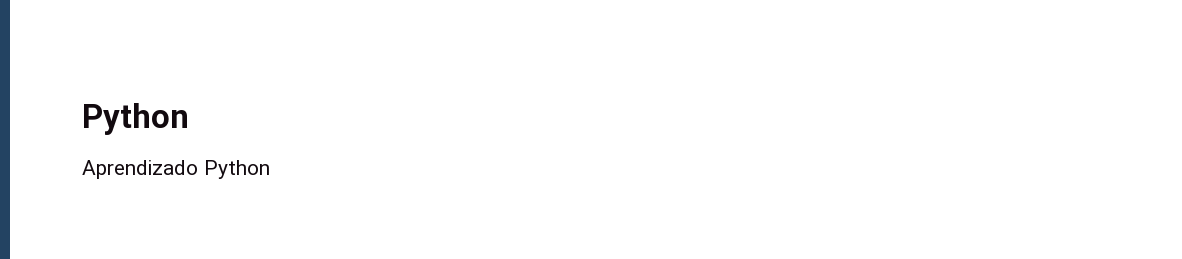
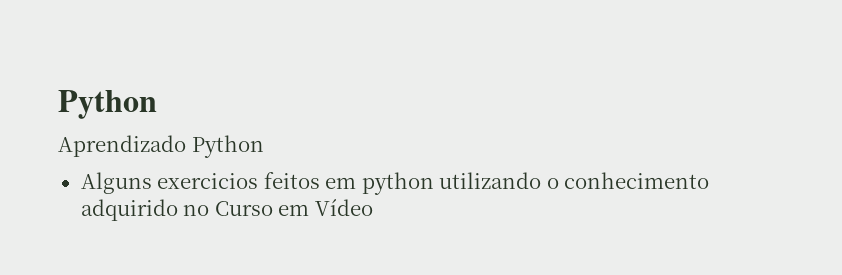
(270, 169) none -> [80,172,710,195] [80,199,373,221] // Alguns exercicios feitos em python utilizando o conhecimento adquirido no Curso em Vídeo

